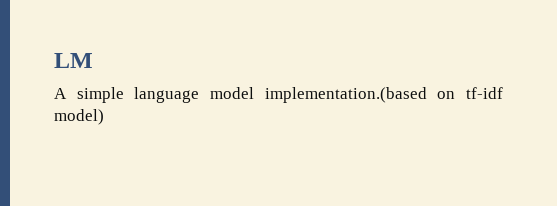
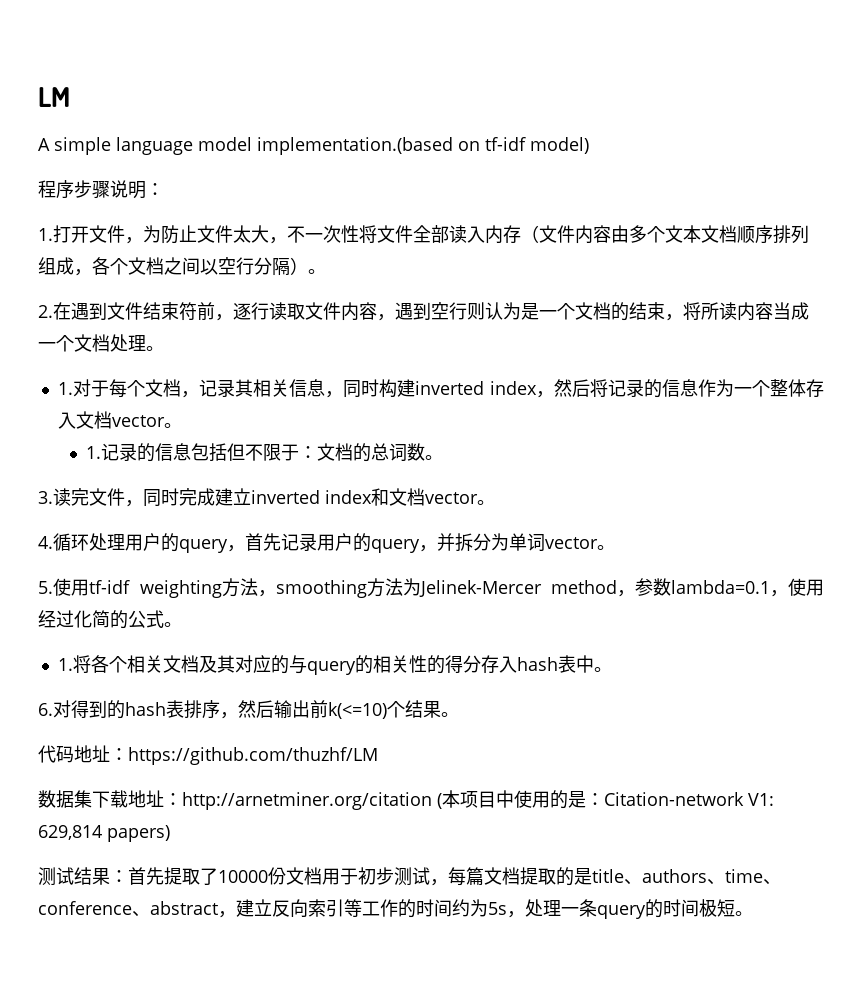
(104, 117) none -> [38,180,164,199] [38,225,809,244] [38,257,326,276] [38,302,809,321] [38,334,164,352] [57,379,824,398] [57,411,182,429] [85,443,443,462] [38,488,495,507] [38,533,615,553] [38,578,824,598] [38,610,182,629] [57,655,612,675] [38,700,459,719] [38,745,378,765] [38,790,774,810] [38,825,170,842] [38,867,781,886] [38,899,753,919] // 程序步骤说明： // 1.打开文件，为防止文件太大，不一次性将文件全部读入内存（文件内容由多个文本文档顺序排列组成，各个文档之间以空行分隔）。 // 2.在遇到文件结束符前，逐行读取文件内容，遇到空行则认为是一个文档的结束，将所读内容当成一个文档处理。 // 1.对于每个文档，记录其相关信息，同时构建inverted index，然后将记录的信息作为一个整体存入文档vector。 // 1.记录的信息包括但不限于：文档的总词数。 // 3.读完文件，同时完成建立inverted index和文档vector。 // 4.循环处理用户的query，首先记录用户的query，并拆分为单词vector。 // 5.使用tf-idf weighting方法，smoothing方法为Jelinek-Mercer method，参数lambda=0.1，使用经过化简的公式。 // 1.将各个相关文档及其对应的与query的相关性的得分存入hash表中。 // 6.对得到的hash表排序，然后输出前k(<=10)个结果。 // 代码地址：https://github.com/thuzhf/LM // 数据集下载地址：http://arnetminer.org/citation (本项目中使用的是：Citation-network V1: 629,814 papers) // 测试结果：首先提取了10000份文档用于初步测试，每篇文档提取的是title、authors、time、conference、abstract，建立反向索引等工作的时间约为5s，处理一条query的时间极短。

